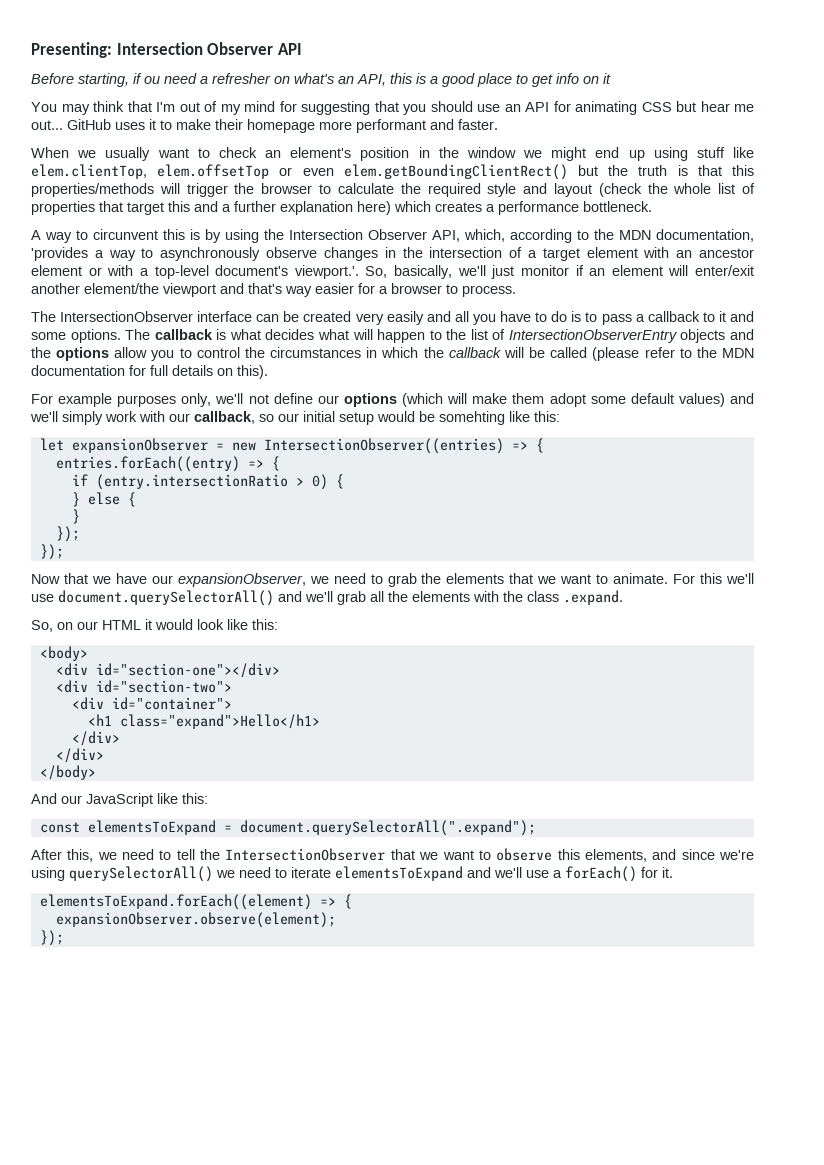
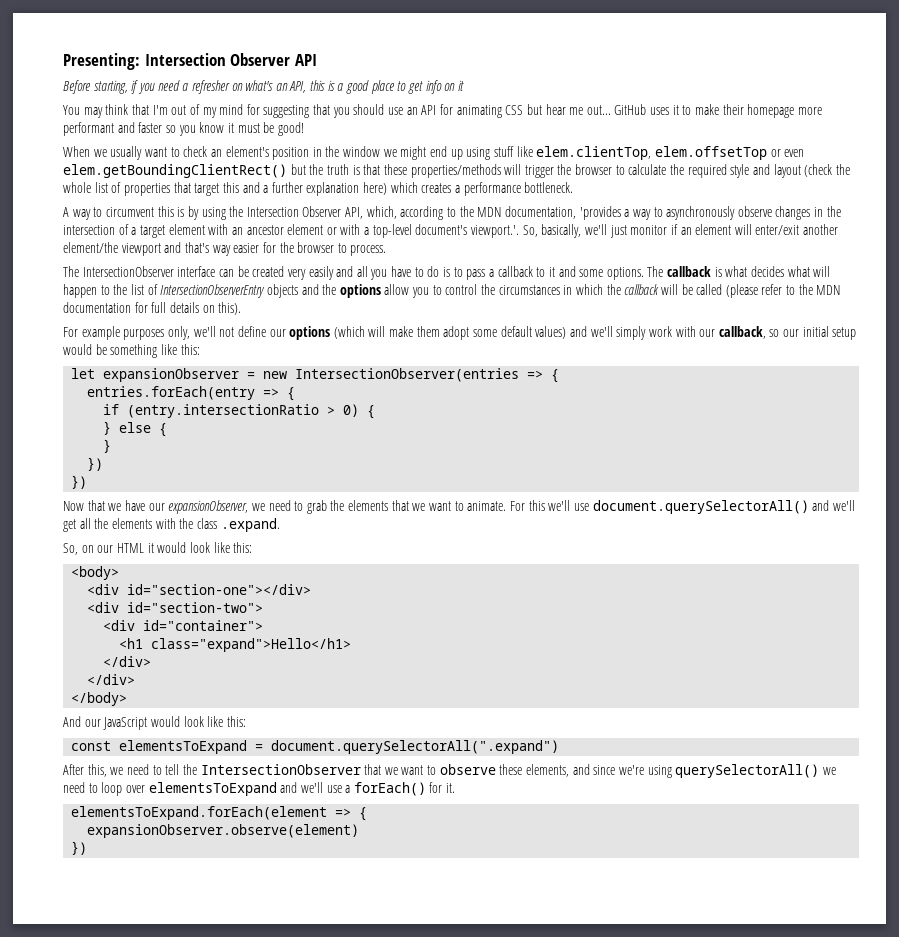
[144,76,160,84] ou -> [137,83,155,94] you
[458,119,498,130] faster. -> [138,122,304,136] faster so you know it must be good!
[732,165,755,176] this -> [383,164,407,175] these
[93,229,158,240] circunvent -> [105,207,154,217] circumvent
[379,286,388,294] a -> [279,242,294,253] the
[439,411,505,425] somehting -> [110,344,158,358] something
[263,438,544,454] [55,456,240,472] IntersectionObserver((entries) => { // entries.forEach((entry) -> [295,368,560,383] [87,386,256,400] IntersectionObserver(entries => { // entries.forEach(entry
[55,526,80,542] [39,544,64,560] }); // }); -> [87,457,104,471] [71,475,88,489] }) // })
[337,591,366,605] grab -> [63,519,76,532] get
(153, 800) none -> [150,716,204,727] would look
[239,820,536,836] document.querySelectorAll(".expand"); -> [271,740,560,754] document.querySelectorAll(".expand")
[557,849,580,860] this -> [499,764,523,775] these
[291,867,331,878] iterate -> [101,782,145,796] loop over
[39,894,352,910] [55,912,336,928] [39,930,64,946] elementsToExpand.forEach((element) => { // expansionObserver.observe(element); // }); -> [71,806,368,821] [87,824,360,838] [71,841,88,855] elementsToExpand.forEach(element => { // expansionObserver.observe(element) // })

